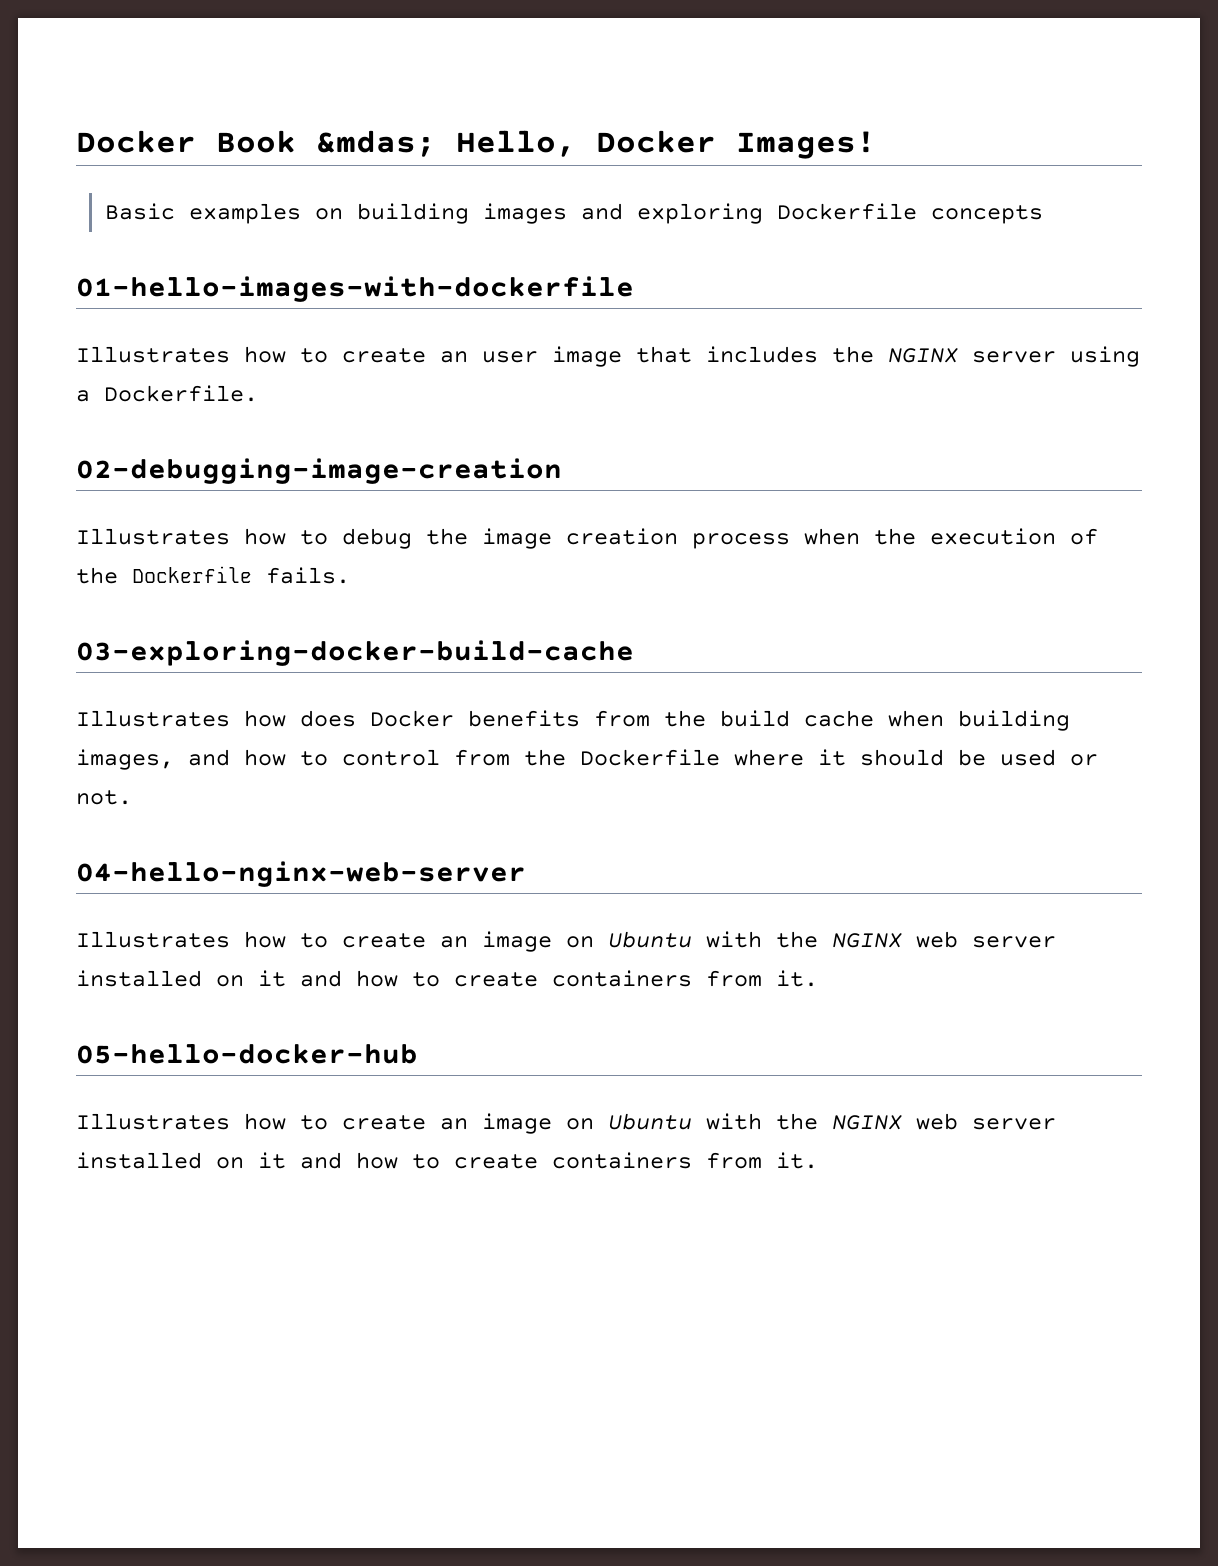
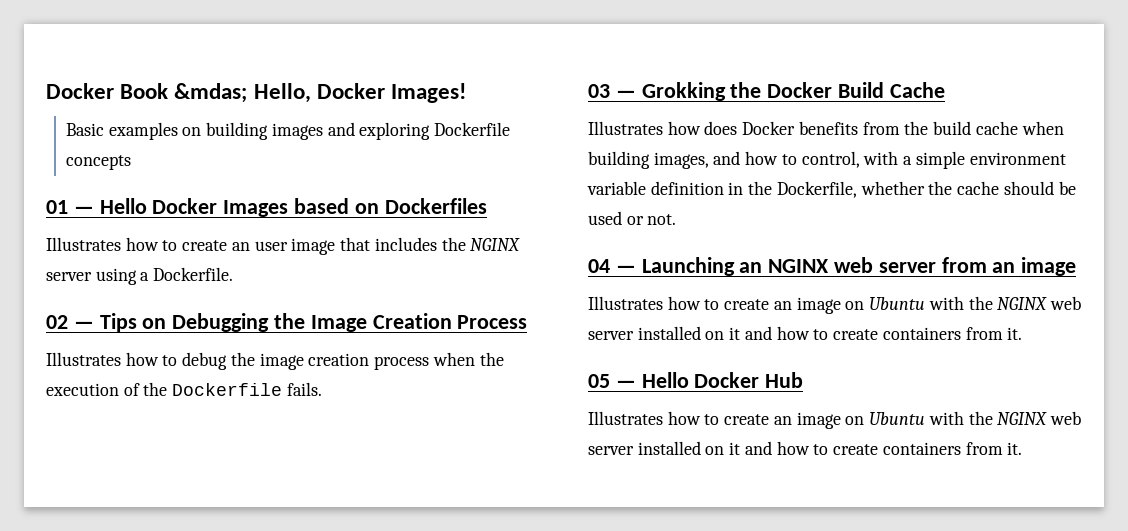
[76,276,634,302] 01-hello-images-with-dockerfile -> [46,198,487,217] 01 — Hello Docker Images based on Dockerfiles
[76,458,562,484] 02-debugging-image-creation -> [46,313,528,332] 02 — Tips on Debugging the Image Creation Process
[76,640,634,666] 03-exploring-docker-build-cache -> [588,82,945,101] 03 — Grokking the Docker Build Cache
[342,749,846,766] control from the Dockerfile where it -> [801,151,1066,169] [587,181,1000,198] control, with a simple environment variable definition in the Dockerfile, whether the cache
[76,861,526,887] 04-hello-nginx-web-server -> [588,257,1077,276] 04 — Launching an NGINX web server from an image
[76,1044,418,1064] 05-hello-docker-hub -> [588,372,804,388] 05 — Hello Docker Hub

